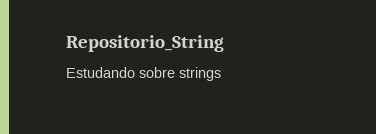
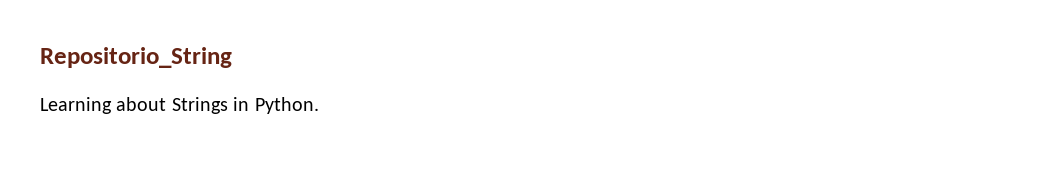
[66,67,221,81] Estudando sobre strings -> [40,97,319,114] Learning about Strings in Python.

